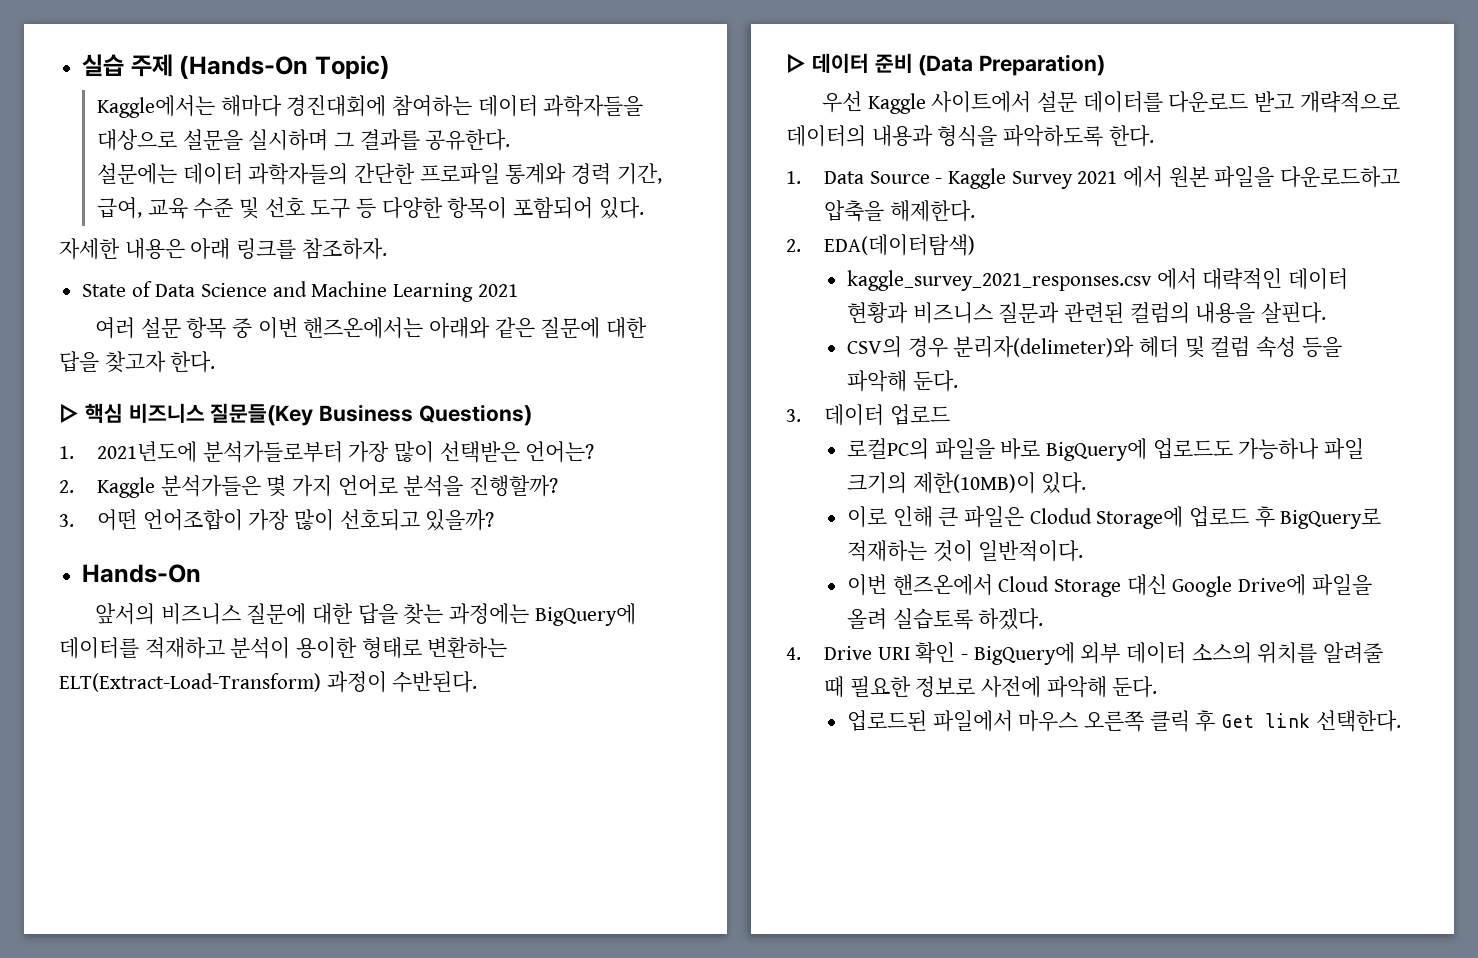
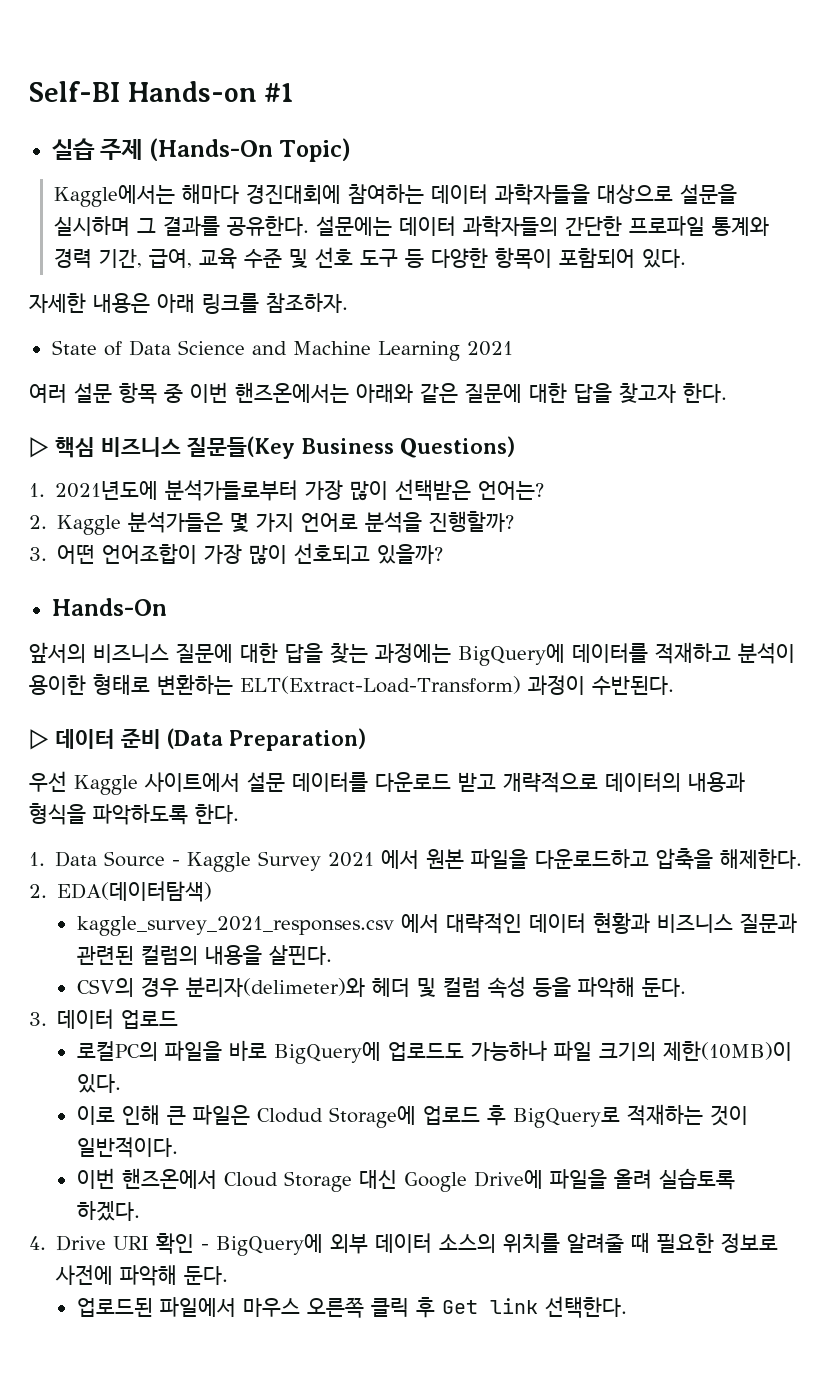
(82, 65) none -> [29,81,295,102] Self-BI Hands-on #1 //
(511, 140) // -> (309, 226) none

